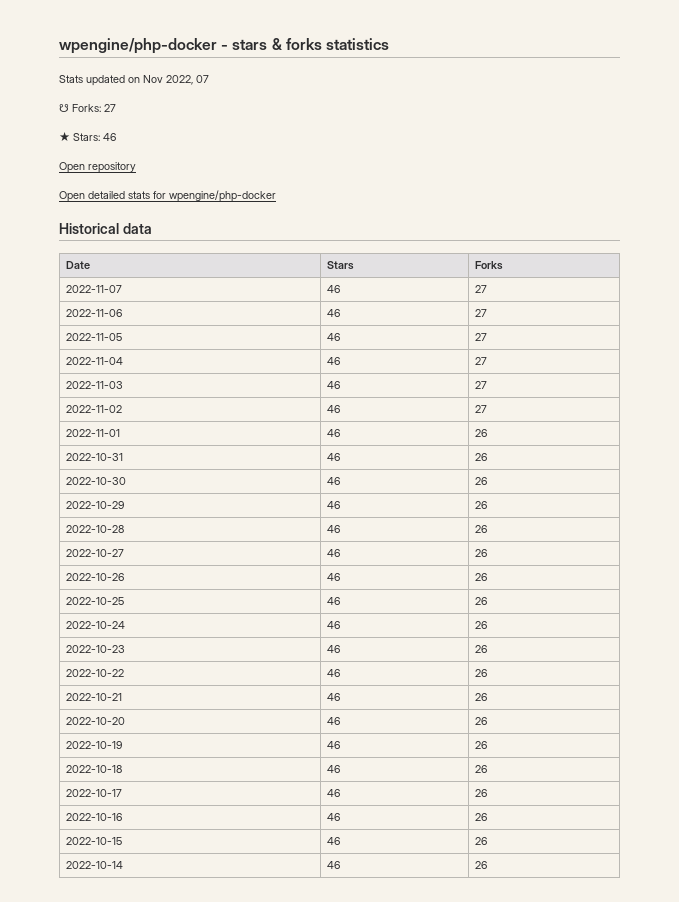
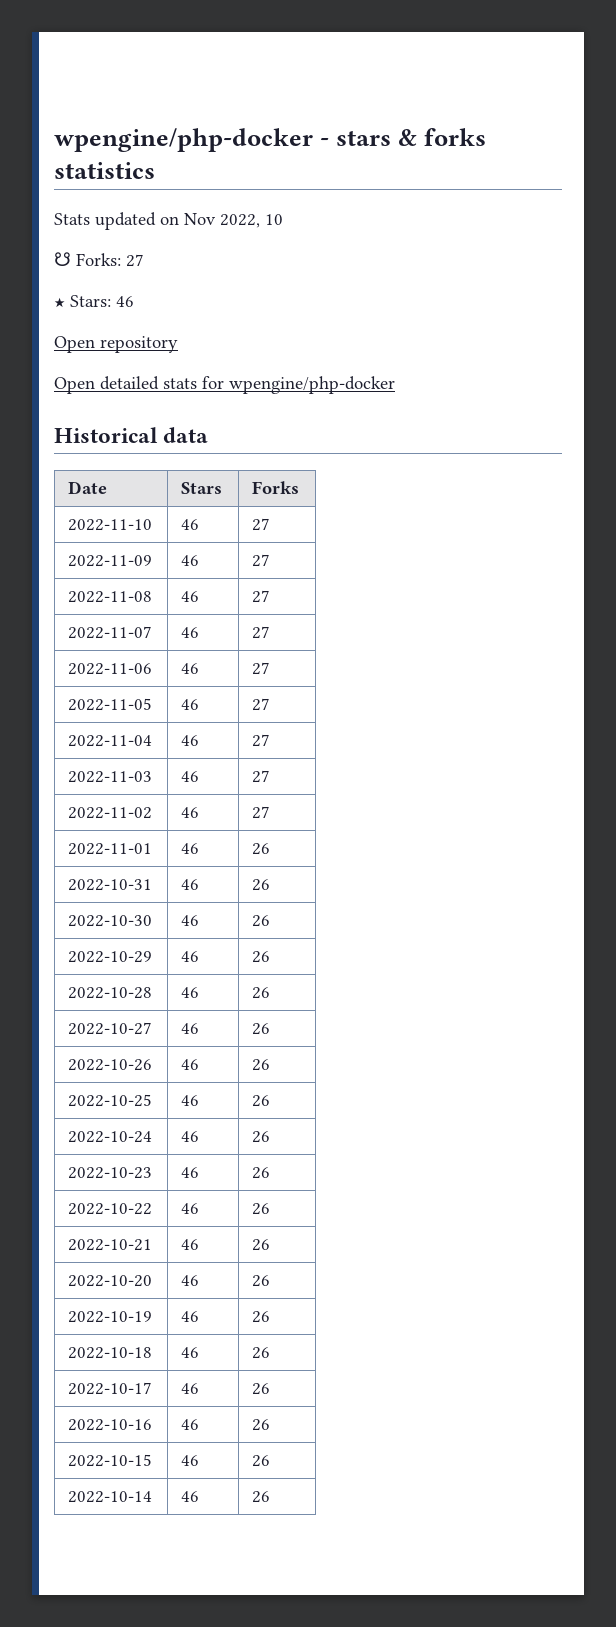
[196,75,209,83] 07 -> [265,214,283,225] 10
(504, 265) none -> [68,519,153,531] [181,519,200,530] [252,518,271,531] [68,555,153,567] [181,555,200,566] [252,554,271,567] [68,591,153,603] [181,591,200,602] [252,590,271,603] // 2022-11-10 | 46 | 27 // 2022-11-09 | 46 | 27 // 2022-11-08 | 46 | 27

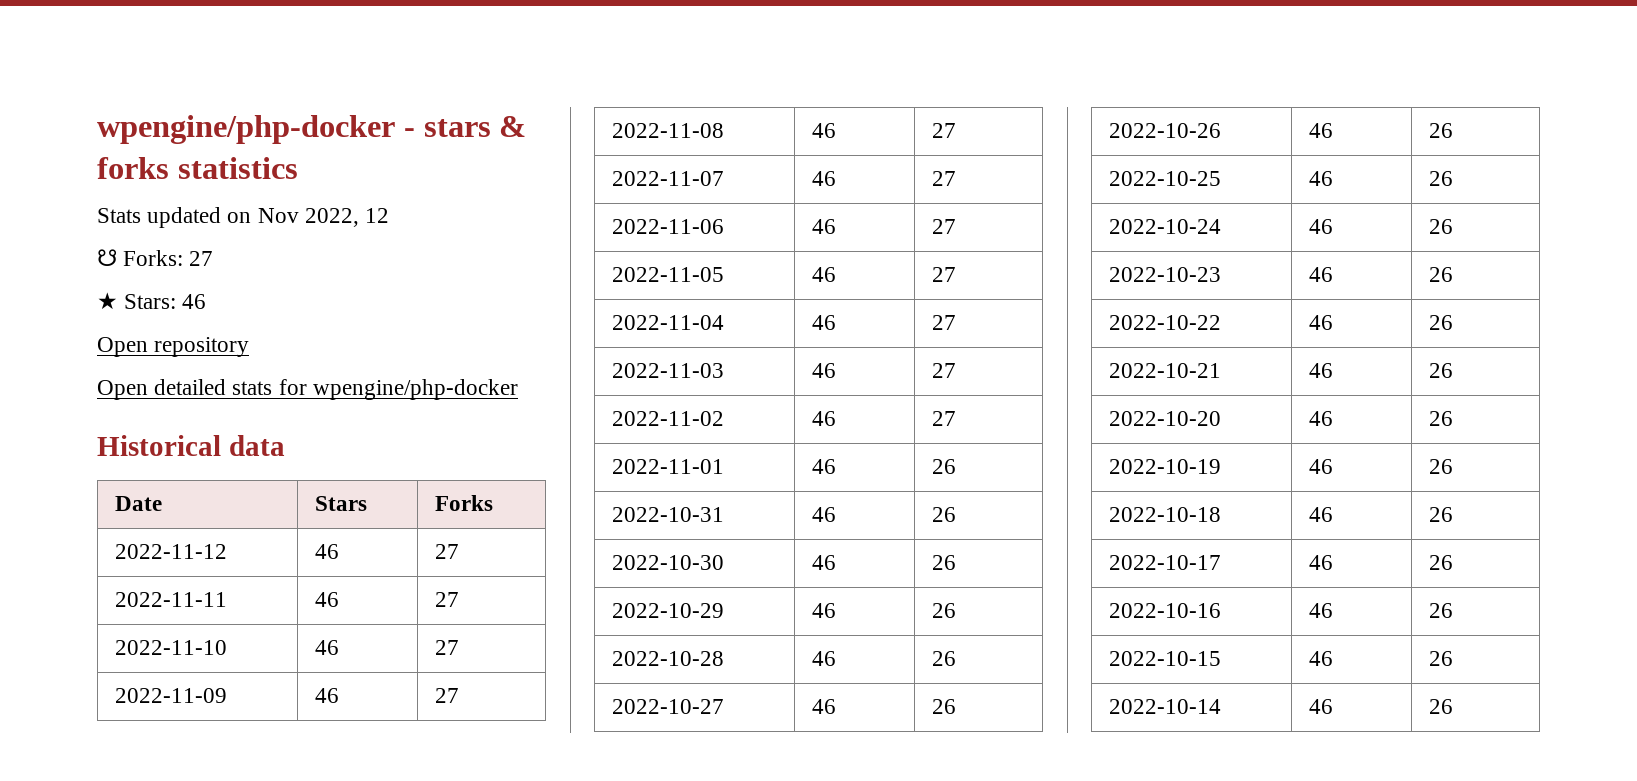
[265,214,283,225] 10 -> [365,208,390,223] 12
(300, 487) none -> [115,544,228,559] [315,544,340,559] [435,544,460,559] [115,592,228,607] [315,592,340,607] [435,592,460,607] // 2022-11-12 | 46 | 27 // 2022-11-11 | 46 | 27

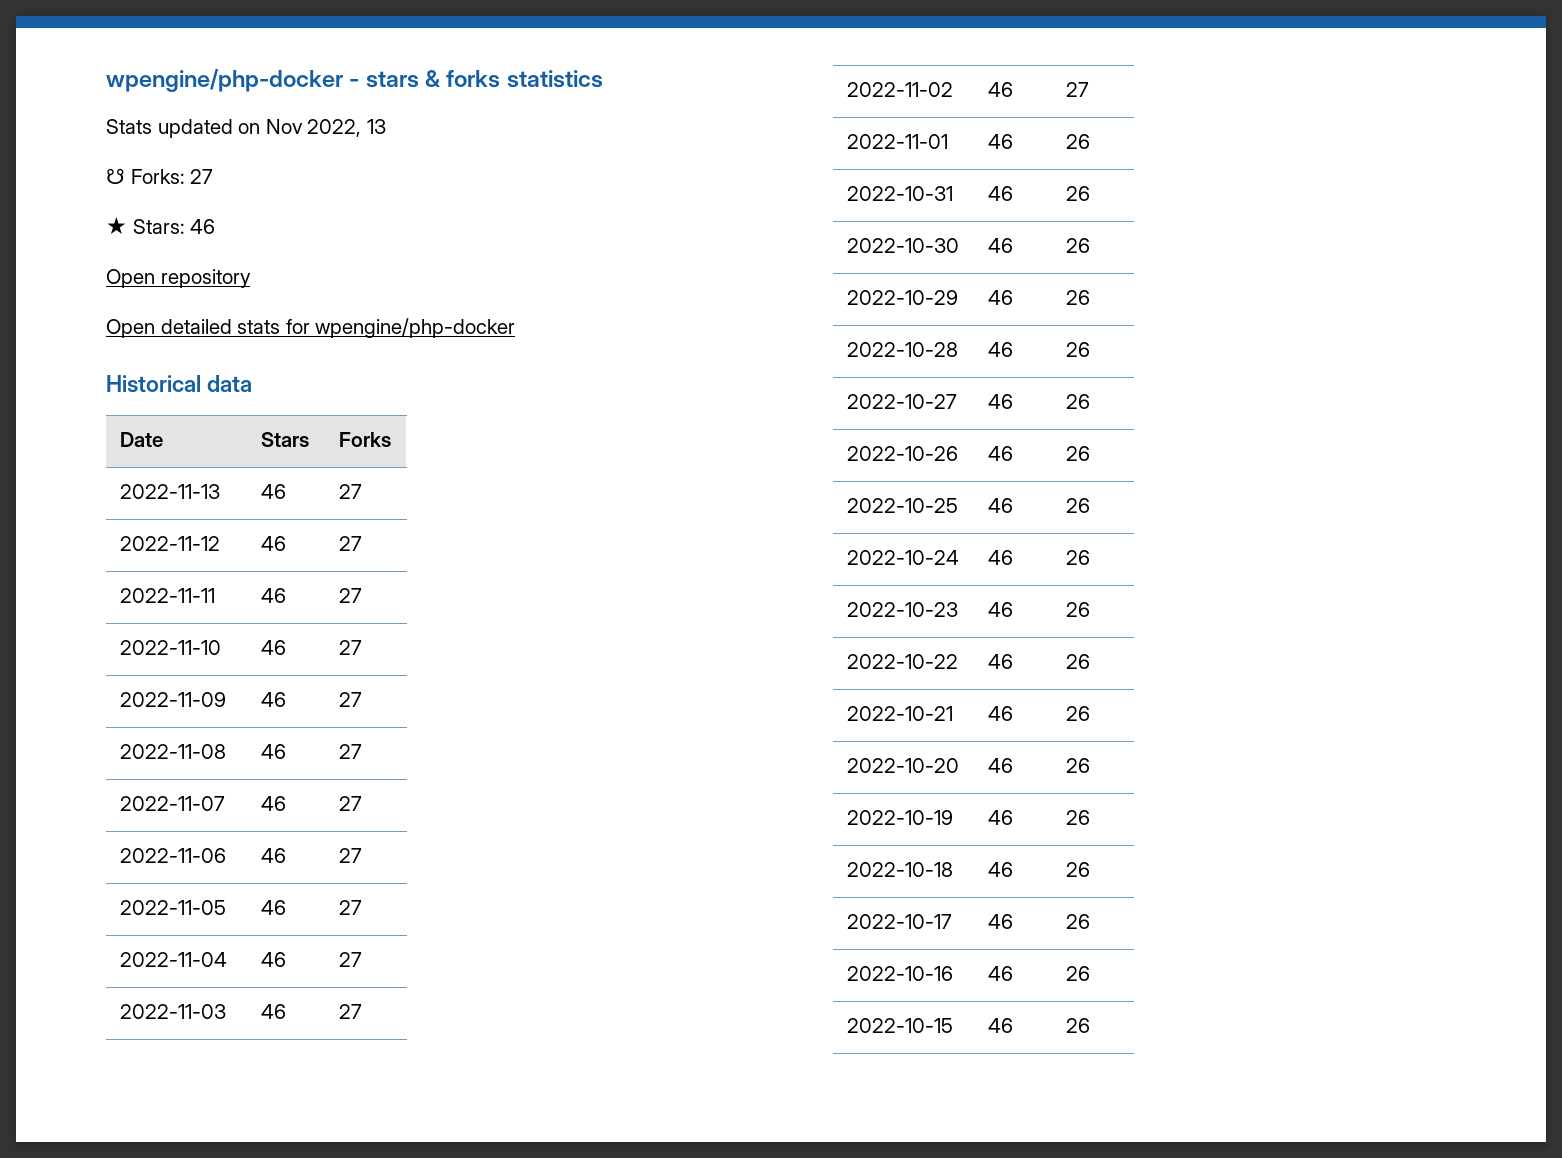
[365,208,390,223] 12 -> [366,119,386,134] 13
(494, 503) none -> [120,484,221,499] [261,484,287,499] [339,484,363,499] // 2022-11-13 | 46 | 27
[1109,699,1222,714] [1309,699,1334,714] [1429,699,1454,714] // 2022-10-14 | 46 | 26 -> (1091, 1025) none

